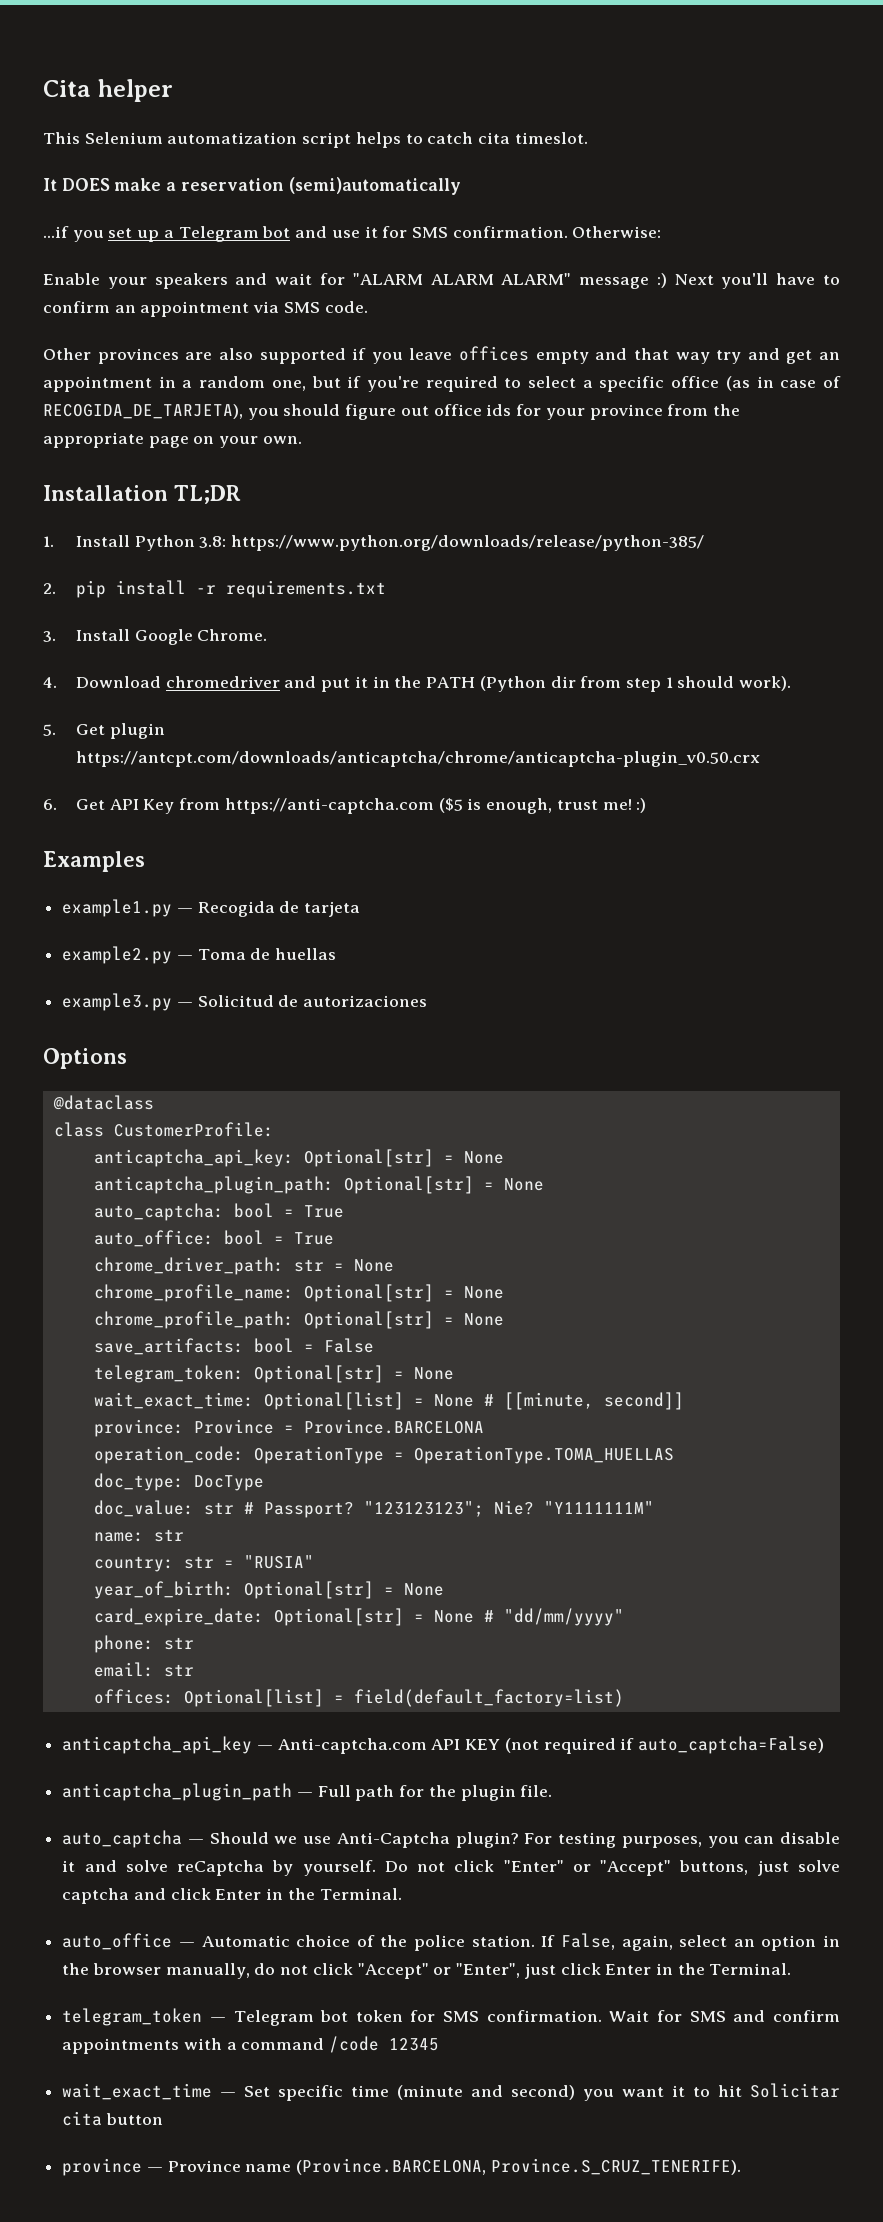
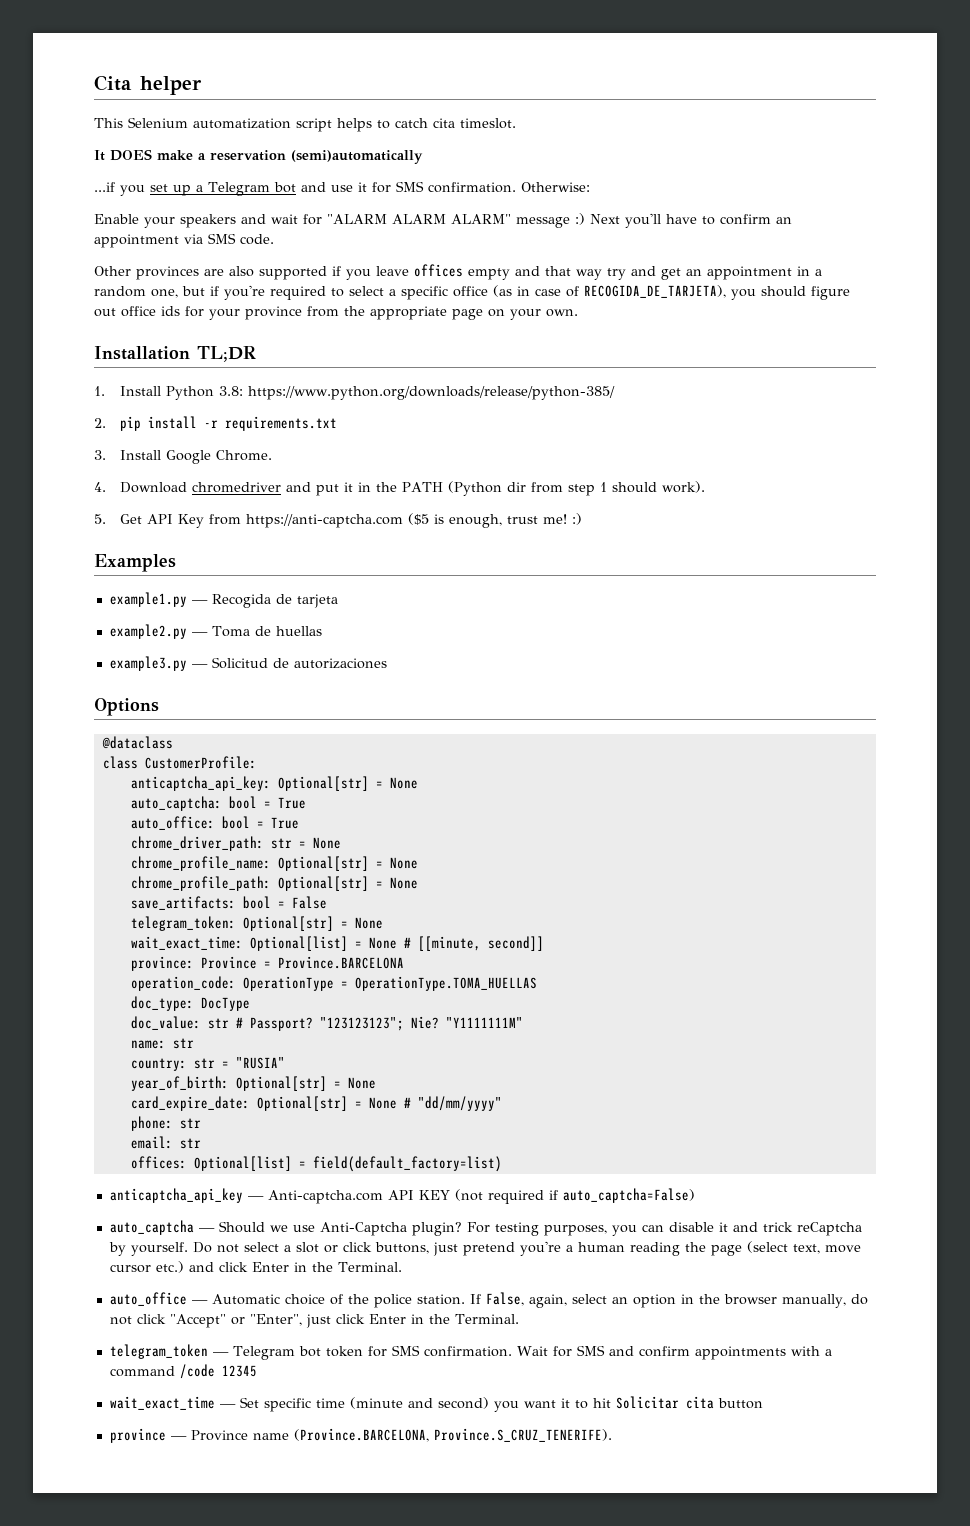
[109,723,165,739] [76,751,761,767] [43,799,106,810] plugin https://antcpt.com/downloads/anticaptcha/chrome/anticaptcha-plugin_v0.50.crx // 6. Get -> (143, 519) none
[93,1176,544,1194] // anticaptcha_plugin_path: Optional[str] = None -> (418, 783) none
[62,1783,553,1801] // anticaptcha_plugin_path — Full path for the plugin file. -> (695, 1195) none
[125,1860,168,1872] solve -> [762,1222,793,1232] trick
[454,1860,840,1876] [62,1888,130,1904] click "Enter" or "Accept" buttons, just solve captcha -> [243,1241,861,1256] [109,1261,184,1273] select a slot or click buttons, just pretend you're a human reading the page (select text, move cursor etc.)

